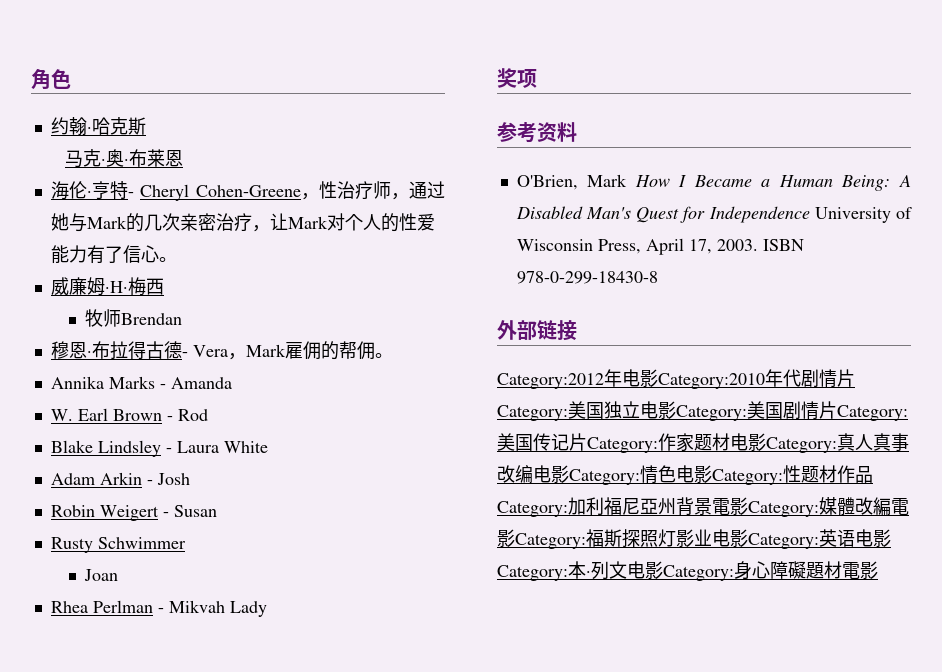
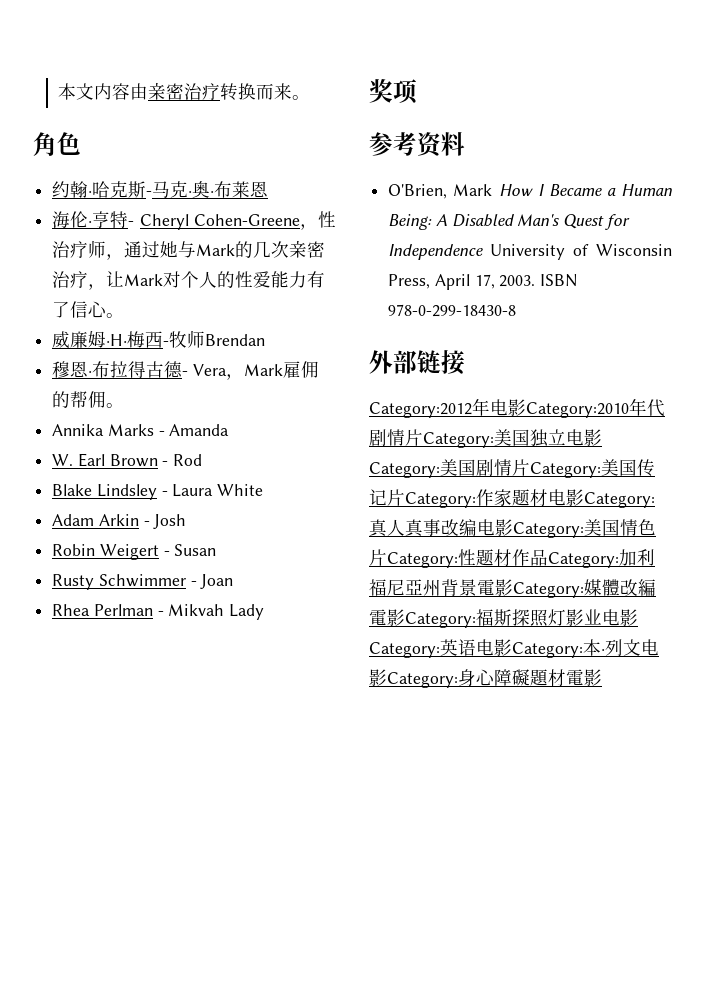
(31, 79) none -> [58,82,311,101] 本文内容由亲密治疗转换而来。 //
(146, 126) // -> [146,191,153,196] -
(164, 286) // -> [163,341,170,346] -
(186, 543) // -> [190,581,197,586] -
[640,465,712,484] 情色电影 -> [584,519,656,536] [369,549,387,566] 美国情色片

